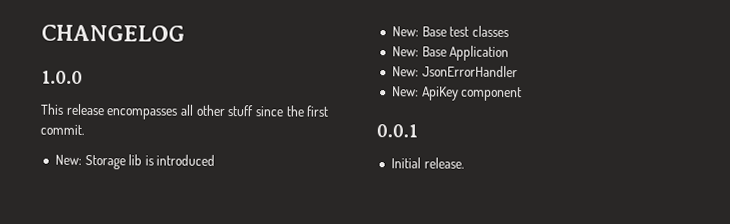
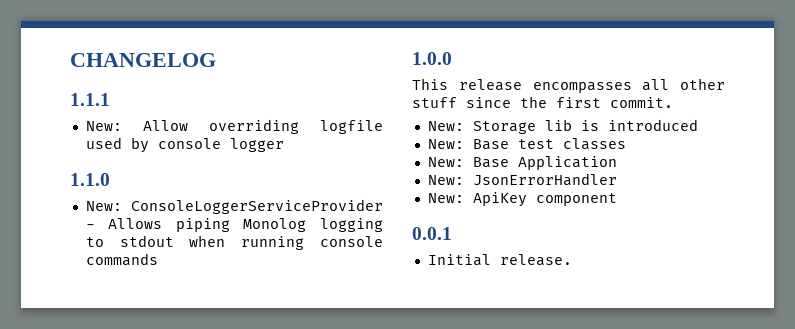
(185, 33) none -> [70,93,110,106] [85,119,383,134] [85,137,284,153] [70,173,110,186] [85,199,383,214] [85,218,383,232] [85,235,383,250] [85,253,158,266] // 1.1.1 // New: Allow overriding logfile used by console logger // 1.1.0 // New: ConsoleLoggerServiceProvider - Allows piping Monolog logging to stdout when running console commands

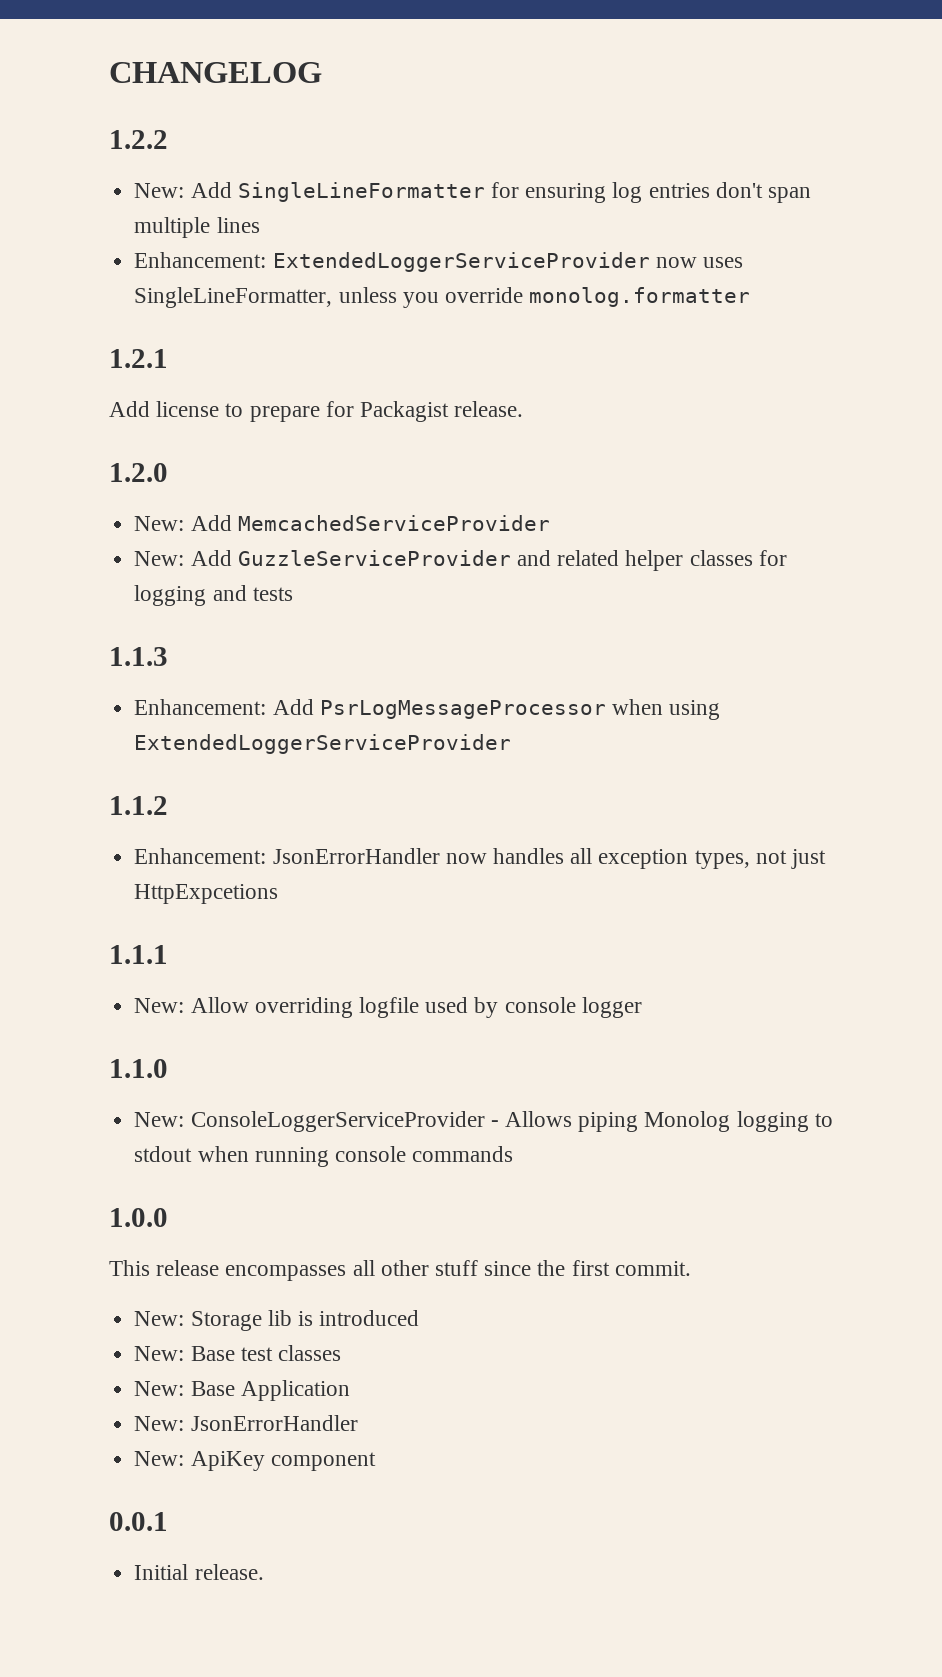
(216, 60) none -> [109,130,168,149] [134,182,811,203] [134,217,260,238] [134,252,743,272] [134,287,751,308] [109,349,168,368] [109,401,524,422] [109,463,168,482] [134,515,550,531] [134,550,787,571] [134,585,293,606] [109,647,168,666] [134,699,721,720] [134,734,512,754] [109,796,168,815] [134,848,826,869] [134,884,279,904] // 1.2.2 // New: Add SingleLineFormatter for ensuring log entries don't span multiple lines // Enhancement: ExtendedLoggerServiceProvider now uses SingleLineFormatter, unless you override monolog.formatter // 1.2.1 // Add license to prepare for Packagist release. // 1.2.0 // New: Add MemcachedServiceProvider // New: Add GuzzleServiceProvider and related helper classes for logging and tests // 1.1.3 // Enhancement: Add PsrLogMessageProcessor when using ExtendedLoggerServiceProvider // 1.1.2 // Enhancement: JsonErrorHandler now handles all exception types, not just HttpExpcetions

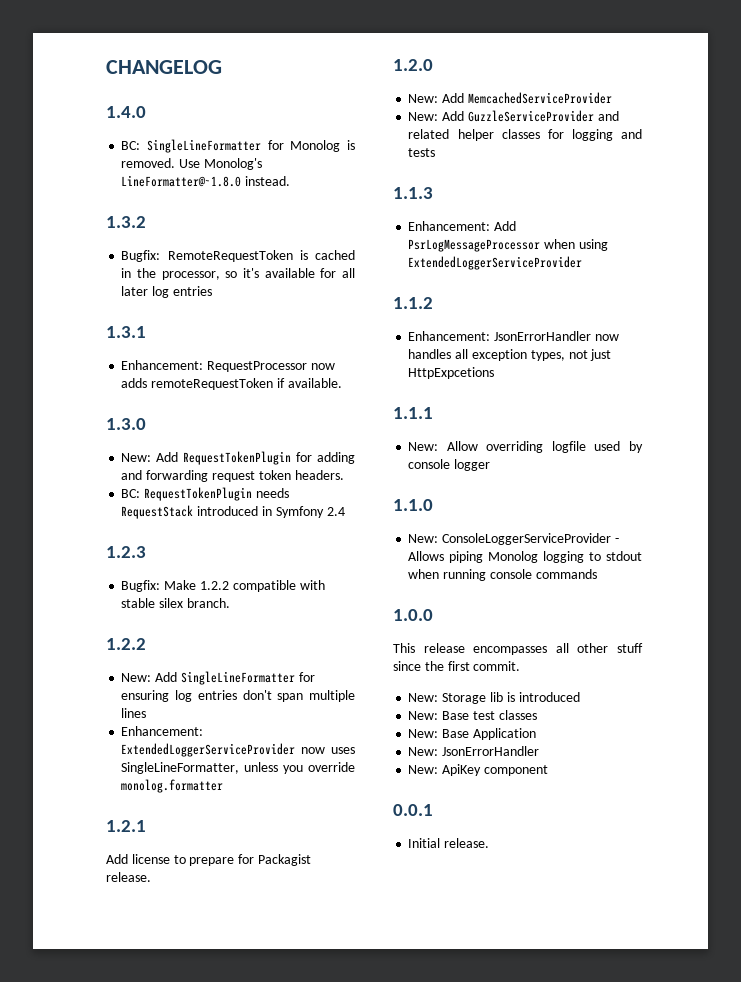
(322, 72) none -> [106,106,146,118] [121,139,355,153] [121,158,262,170] [121,175,291,187] [106,216,146,228] [121,250,355,262] [121,268,355,280] [121,286,212,298] [106,326,146,338] [121,360,335,372] [121,378,342,390] [106,418,146,430] [121,451,355,465] [121,470,344,482] [121,487,289,501] [121,505,345,519] [106,546,146,558] [121,580,325,592] [121,598,230,608] // 1.4.0 // BC: SingleLineFormatter for Monolog is removed. Use Monolog's LineFormatter@~1.8.0 instead. // 1.3.2 // Bugfix: RemoteRequestToken is cached in the processor, so it's available for all later log entries // 1.3.1 // Enhancement: RequestProcessor now adds remoteRequestToken if available. // 1.3.0 // New: Add RequestTokenPlugin for adding and forwarding request token headers. // BC: RequestTokenPlugin needs RequestStack introduced in Symfony 2.4 // 1.2.3 // Bugfix: Make 1.2.2 compatible with stable silex branch.

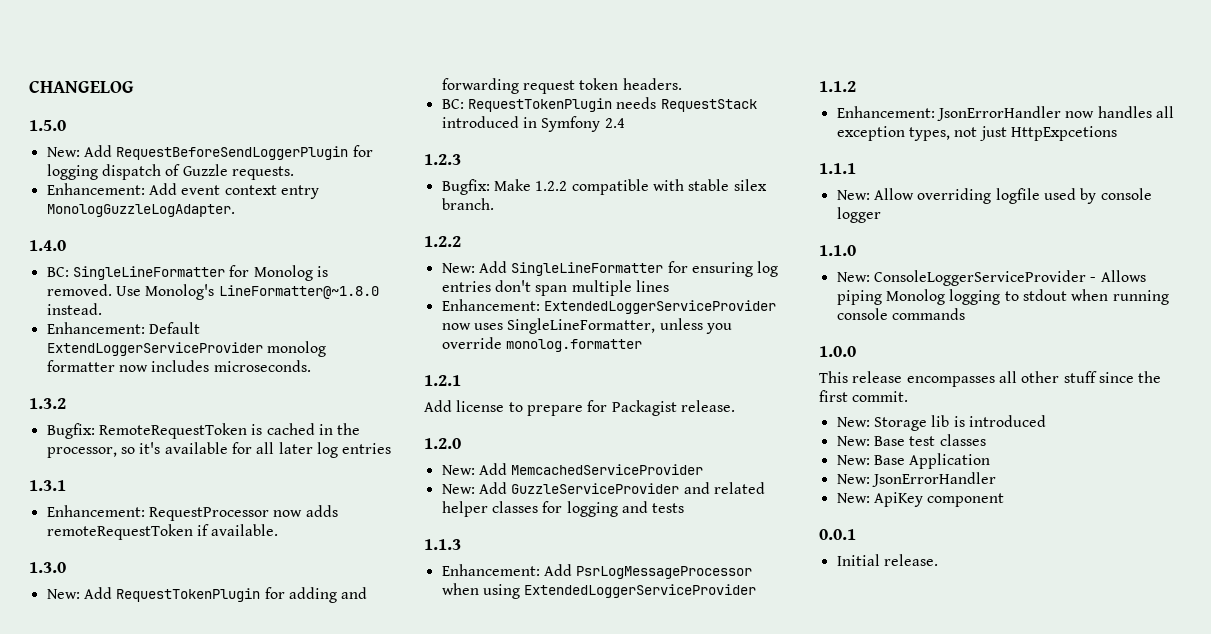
(222, 67) none -> [29,120,66,131] [46,145,373,160] [46,164,294,180] [46,183,319,199] [46,204,235,217] // 1.5.0 // New: Add RequestBeforeSendLoggerPlugin for logging dispatch of Guzzle requests. // Enhancement: Add event context entry MonologGuzzleLogAdapter.
(291, 181) none -> [46,322,200,334] [46,341,326,357] [46,360,311,372] // Enhancement: Default ExtendLoggerServiceProvider monolog formatter now includes microseconds.

